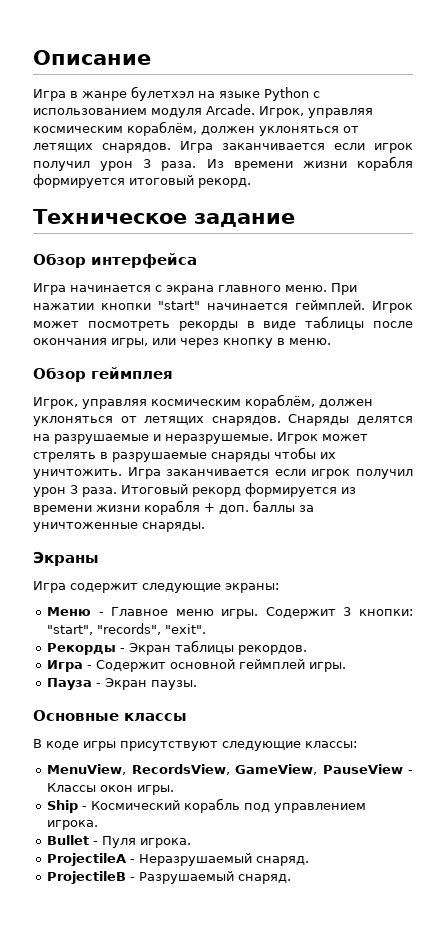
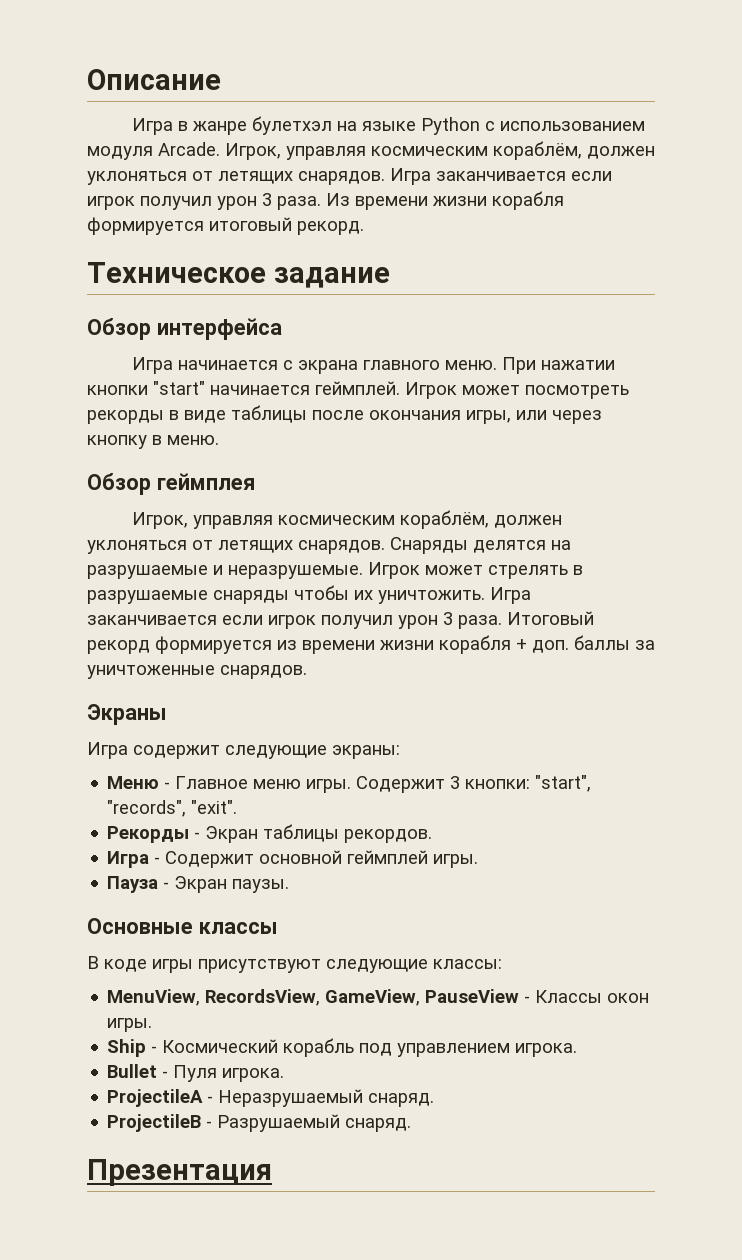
[142,522,205,532] снаряды. -> [220,665,307,679] снарядов.
(292, 879) none -> [87,1159,272,1186] // Презентация

